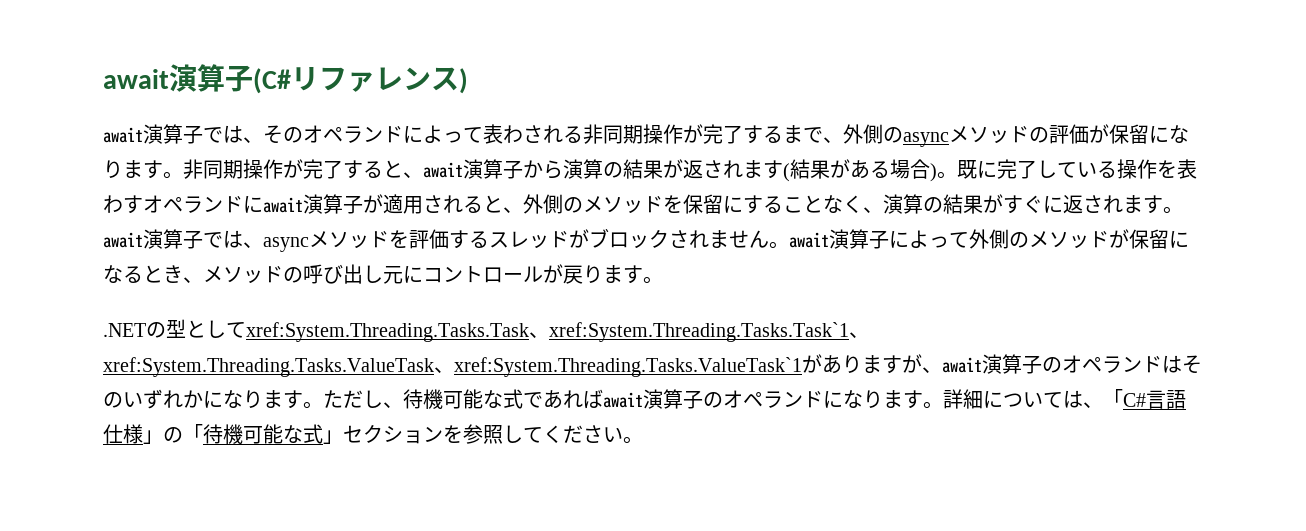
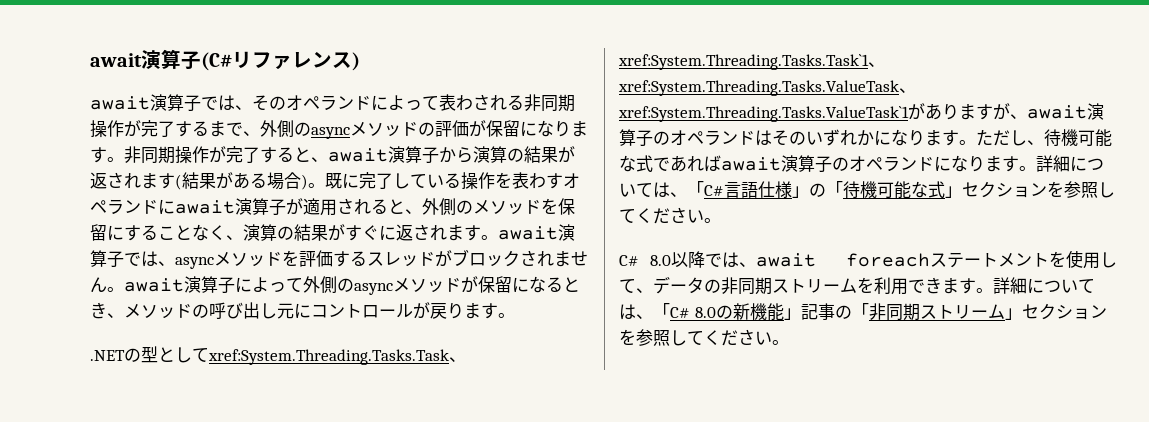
(1029, 240) none -> [354,283,393,295] async
(643, 440) none -> [619,250,1117,269] [619,276,1095,295] [619,303,1107,321] [619,329,789,346] // C# 8.0以降では、await foreachステートメントを使用して、データの非同期ストリームを利用できます。詳細については、「C# 8.0の新機能」記事の「非同期ストリーム」セクションを参照してください。

